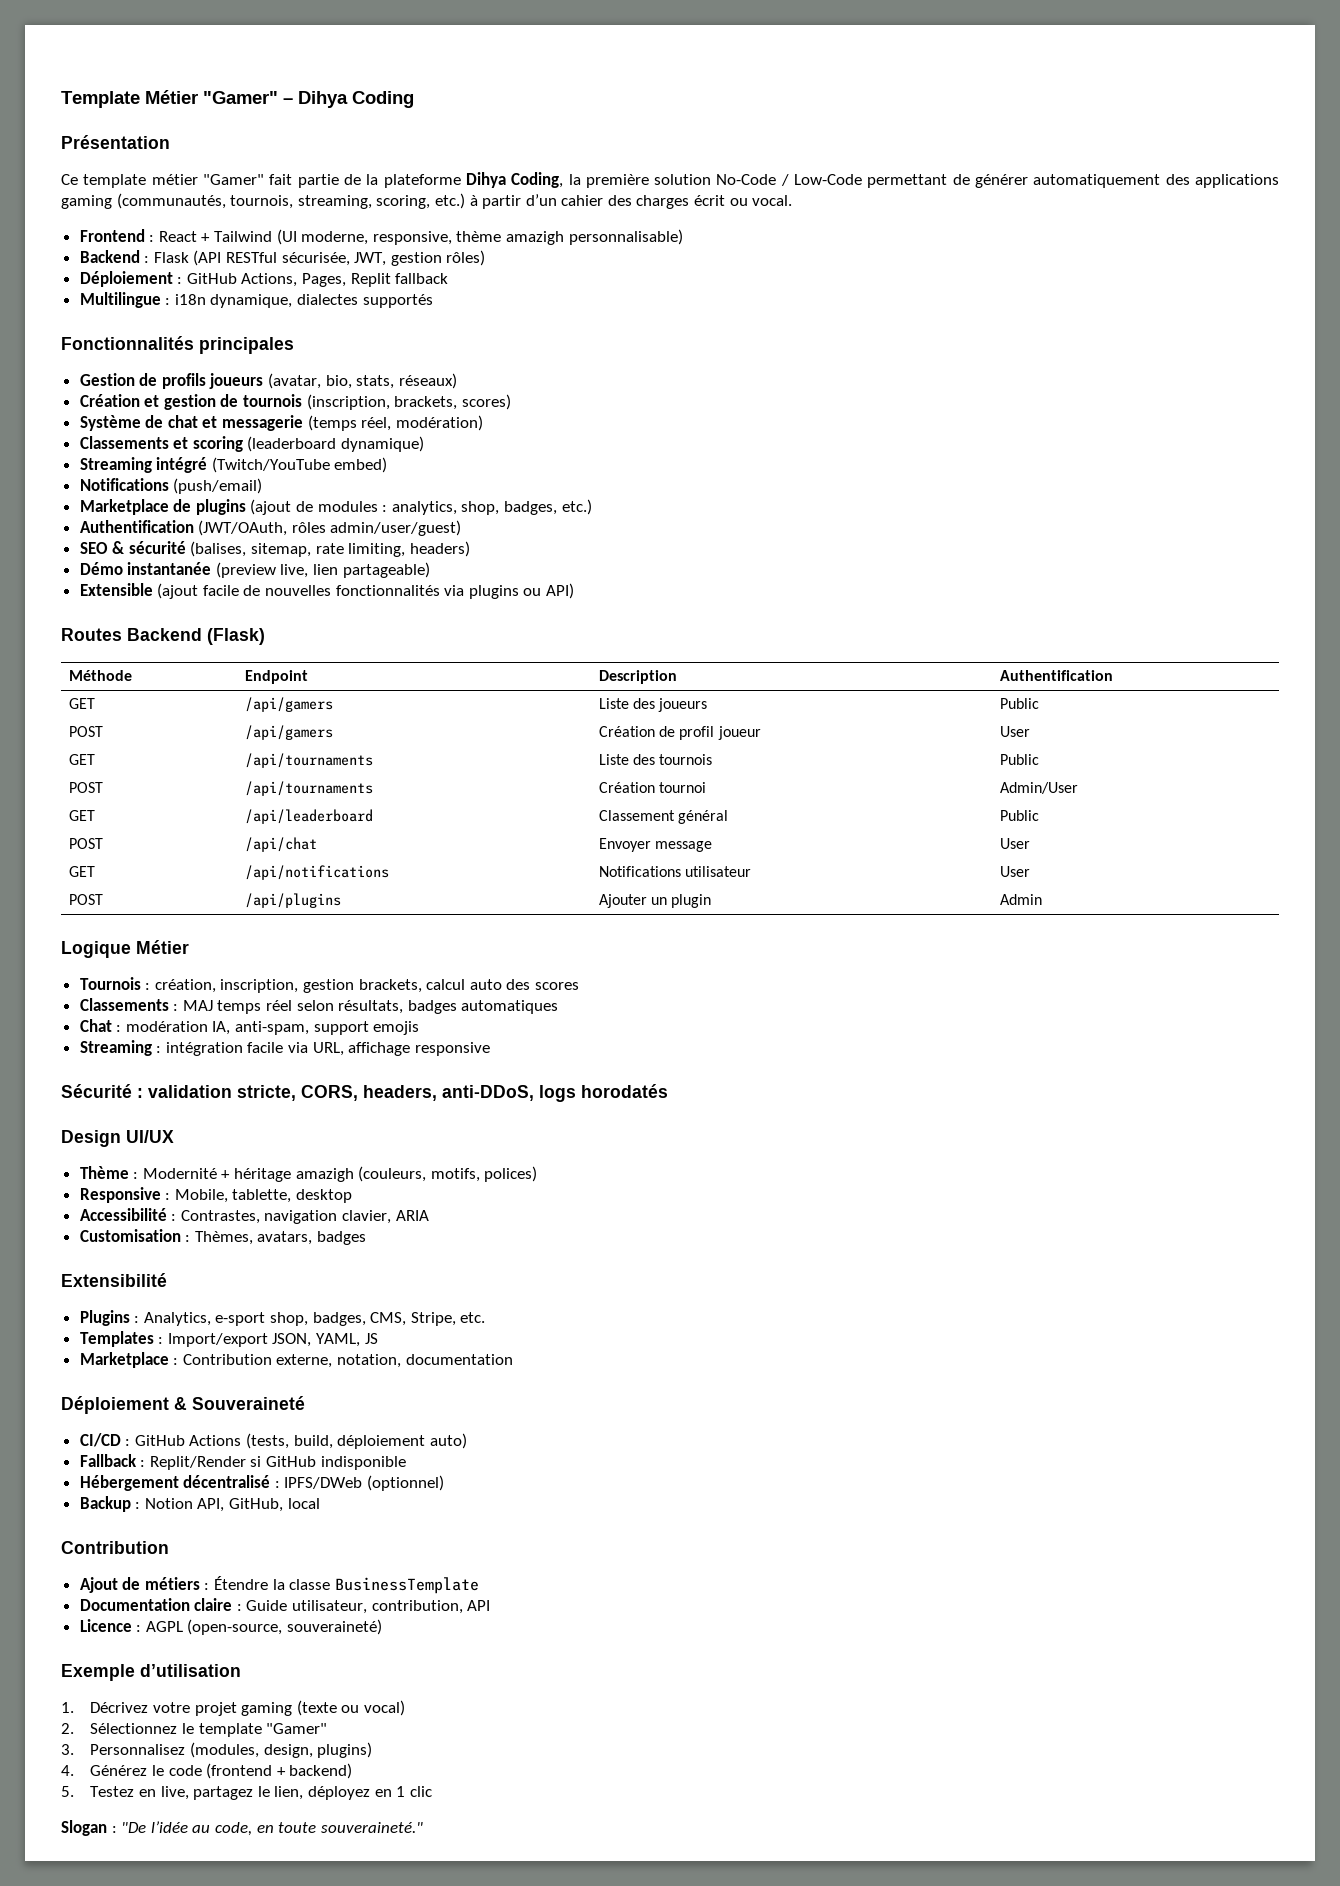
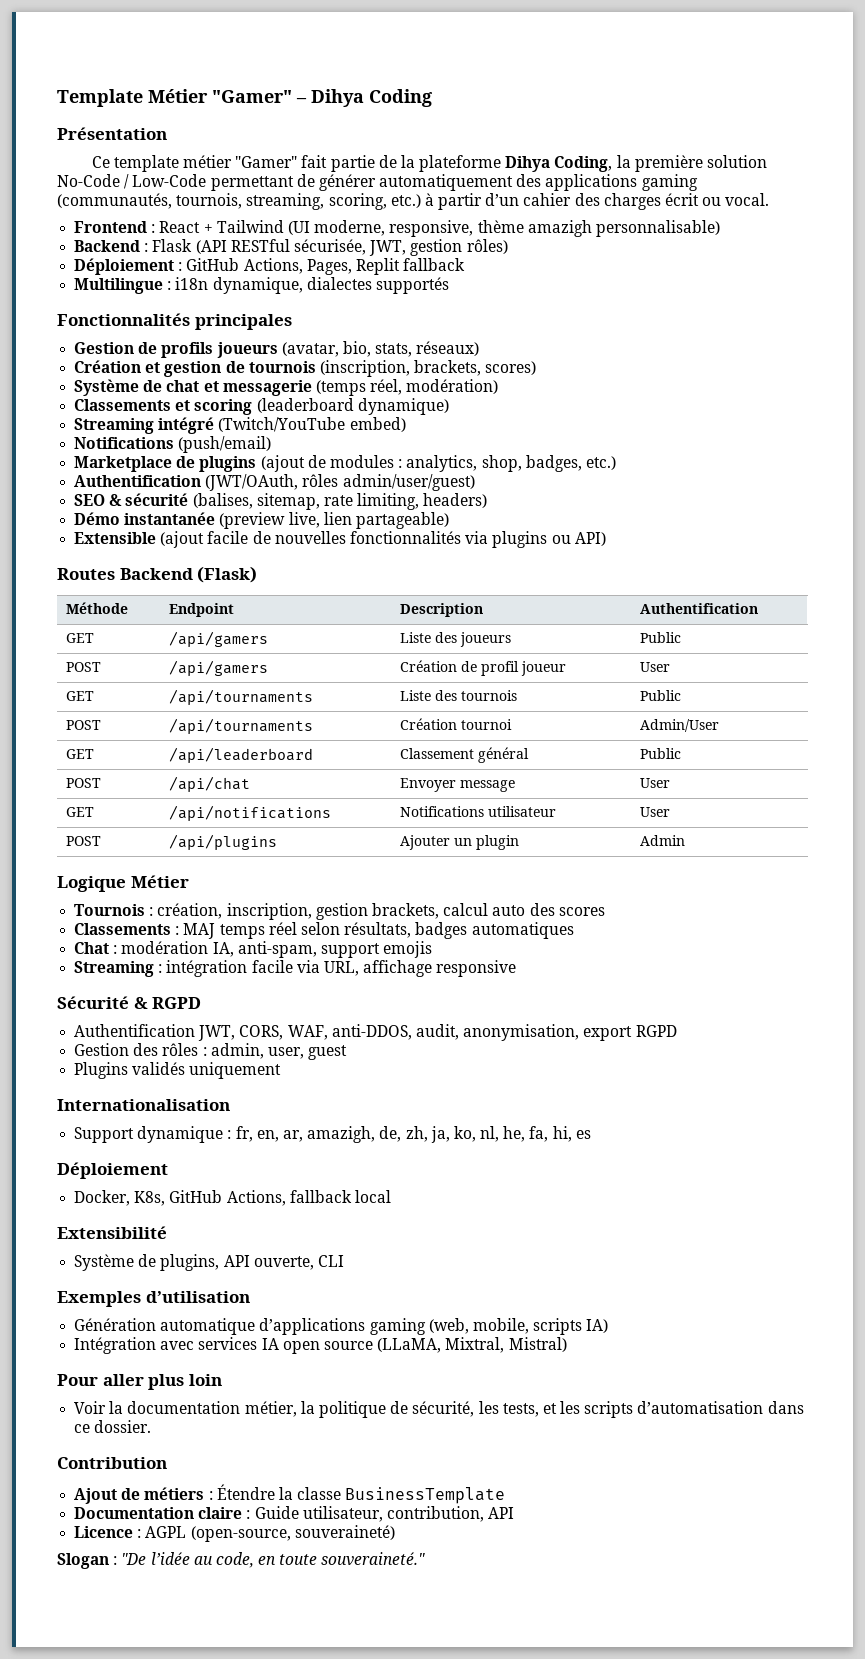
[137,1084,668,1102] [61,1130,174,1147] [79,1166,538,1182] [79,1187,353,1203] [79,1208,429,1224] [79,1229,367,1245] [61,1273,167,1287] [79,1310,486,1326] [79,1331,378,1347] [79,1352,513,1368] [61,1396,305,1414] [79,1433,467,1449] [79,1454,406,1470] [79,1475,445,1491] [79,1496,320,1512] : validation stricte, CORS, headers, anti-DDoS, logs horodatés // Design UI/UX // Thème : Modernité + héritage amazigh (couleurs, motifs, polices) // Responsive : Mobile, tablette, desktop // Accessibilité : Contrastes, navigation clavier, ARIA // Customisation : Thèmes, avatars, badges // Extensibilité // Plugins : Analytics, e-sport shop, badges, CMS, Stripe, etc. // Templates : Import/export JSON, YAML, JS // Marketplace : Contribution externe, notation, documentation // Déploiement & Souveraineté // CI/CD : GitHub Actions (tests, build, déploiement auto) // Fallback : Replit/Render si GitHub indisponible // Hébergement décentralisé : IPFS/DWeb (optionnel) // Backup : Notion API, GitHub, local -> [133,997,202,1009] [74,1024,677,1041] [74,1043,348,1060] [74,1062,282,1079] [57,1099,230,1111] [74,1126,591,1143] [57,1162,168,1179] [74,1190,391,1206] [57,1226,167,1239] [74,1254,344,1271] [57,1291,250,1307] [74,1318,609,1335] [74,1337,567,1354] [57,1374,222,1390] [74,1401,804,1418] [74,1420,152,1433] & RGPD // Authentification JWT, CORS, WAF, anti-DDOS, audit, anonymisation, export RGPD // Gestion des rôles : admin, user, guest // Plugins validés uniquement // Internationalisation // Support dynamique : fr, en, ar, amazigh, de, zh, ja, ko, nl, he, fa, hi, es // Déploiement // Docker, K8s, GitHub Actions, fallback local // Extensibilité // Système de plugins, API ouverte, CLI // Exemples d’utilisation // Génération automatique d’applications gaming (web, mobile, scripts IA) // Intégration avec services IA open source (LLaMA, Mixtral, Mistral) // Pour aller plus loin // Voir la documentation métier, la politique de sécurité, les tests, et les scripts d’automatisation dans ce dossier.
[61,1664,241,1681] [61,1700,405,1716] [61,1723,328,1737] [61,1742,373,1758] [61,1763,353,1779] [61,1786,432,1800] // Exemple d’utilisation // 1. Décrivez votre projet gaming (texte ou vocal) // 2. Sélectionnez le template "Gamer" // 3. Personnalisez (modules, design, plugins) // 4. Générez le code (frontend + backend) // 5. Testez en live, partagez le lien, déployez en 1 clic -> (395, 1532) none

